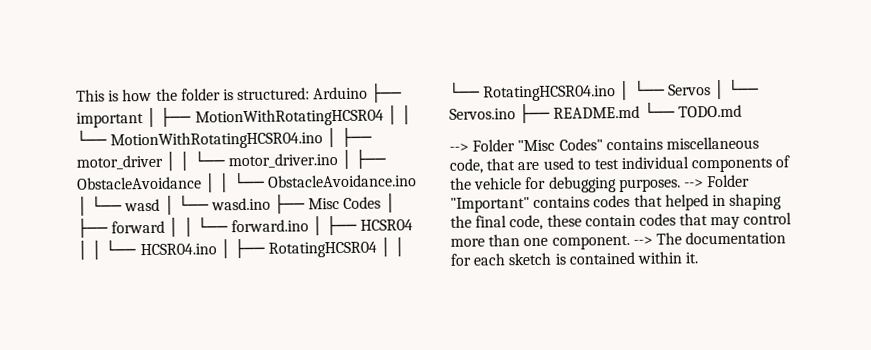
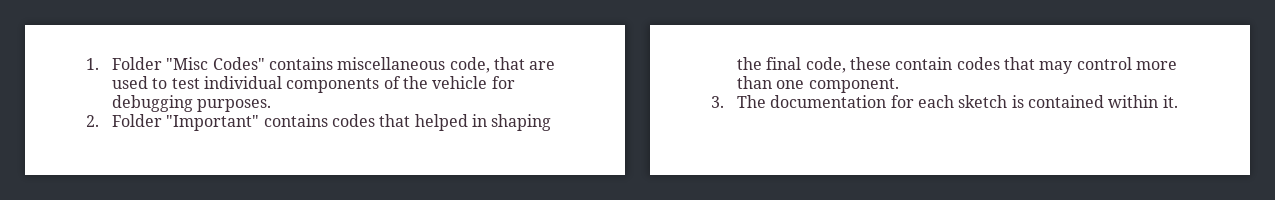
[76,82,403,103] [76,104,412,128] [76,126,372,150] [76,148,387,171] [77,171,417,193] [77,192,396,216] [77,214,414,238] [77,236,406,260] [449,78,760,102] [449,101,742,124] [449,143,469,152] This is how the folder is structured: Arduino ├── important │ ├── MotionWithRotatingHCSR04 │ │ └── MotionWithRotatingHCSR04.ino │ ├── motor_driver │ │ └── motor_driver.ino │ ├── ObstacleAvoidance │ │ └── ObstacleAvoidance.ino │ └── wasd │ └── wasd.ino ├── Misc Codes │ ├── forward │ │ └── forward.ino │ ├── HCSR04 │ │ └── HCSR04.ino │ ├── RotatingHCSR04 │ │ └── RotatingHCSR04.ino │ └── Servos │ └── Servos.ino ├── README.md └── TODO.md // --> -> [86,58,99,70] 1.
[683,179,704,188] --> -> [86,115,99,127] // 2.
[632,236,653,245] --> -> [711,96,724,108] // 3.

